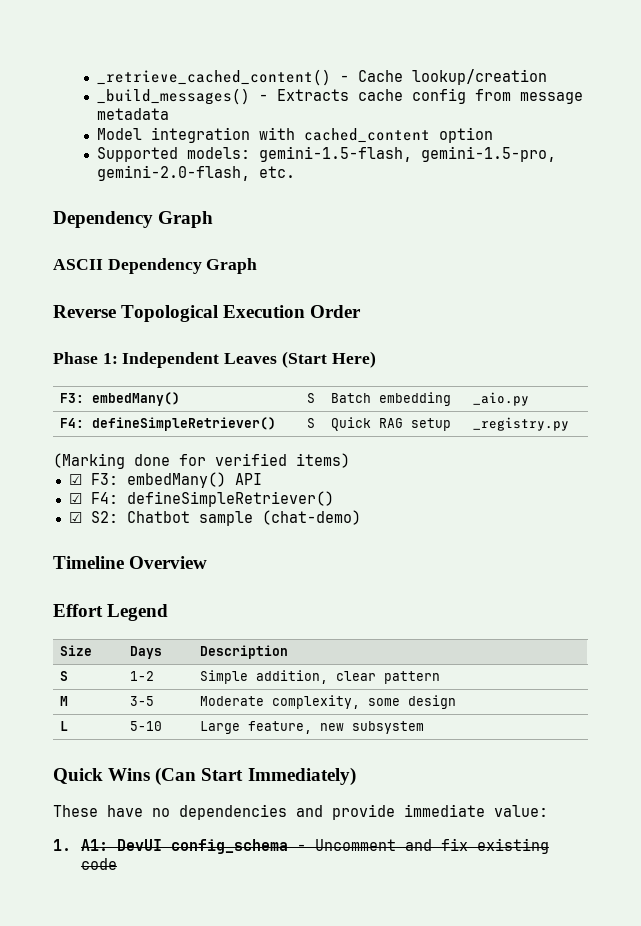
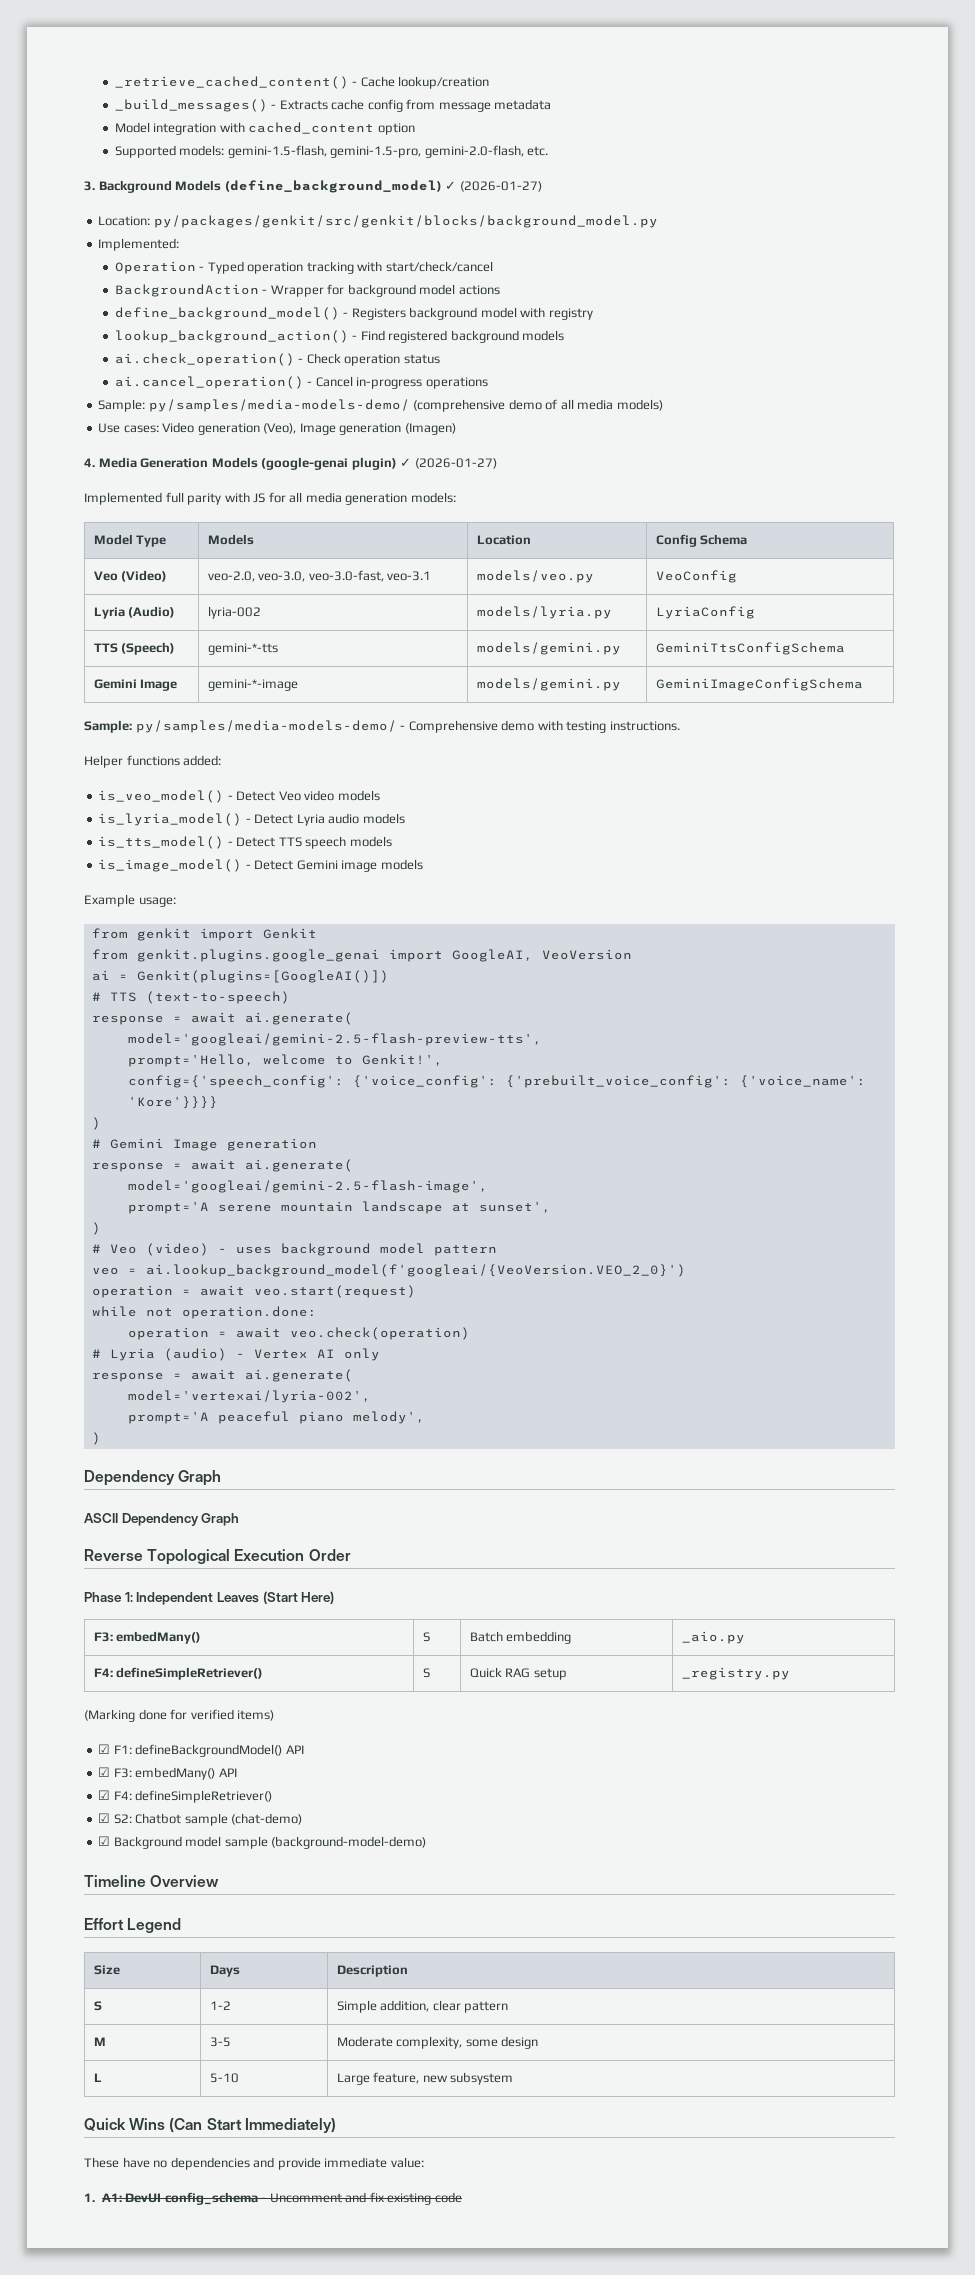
(295, 172) none -> [84,180,542,193] [98,215,658,228] [98,238,180,251] [114,261,493,274] [114,284,500,297] [114,307,593,320] [114,330,565,343] [114,353,440,366] [114,376,488,389] [98,399,663,412] [98,422,456,435] [84,457,497,470] [84,492,456,505] [93,534,167,547] [207,534,254,545] [476,535,531,545] [655,534,748,547] [93,570,168,582] [207,570,432,582] [476,570,594,583] [655,570,737,583] [93,606,176,619] [207,606,261,619] [476,606,612,619] [655,606,755,619] [93,642,176,655] [207,643,278,655] [476,642,621,655] [655,642,845,655] [93,679,178,691] [207,679,298,691] [476,678,621,691] [655,678,863,691] [84,720,680,733] [84,755,222,768] [98,790,380,803] [98,813,405,826] [98,836,392,849] [98,859,423,872] [84,894,176,907] [91,928,317,941] [91,949,632,962] [91,970,389,983] [91,991,290,1004] [91,1012,353,1025] [127,1033,542,1046] [127,1054,443,1067] [127,1075,866,1088] [127,1096,218,1109] [91,1117,101,1130] [91,1138,317,1151] [91,1159,353,1172] [127,1180,488,1193] [127,1201,551,1214] [91,1222,101,1235] [91,1243,497,1256] [91,1264,686,1277] [91,1285,416,1298] [91,1306,317,1319] [127,1327,470,1340] [91,1348,380,1361] [91,1369,353,1382] [127,1390,371,1403] [127,1411,425,1424] [91,1432,101,1445] // 3. Background Models (define_background_model) ✓ (2026-01-27) // Location: py/packages/genkit/src/genkit/blocks/background_model.py // Implemented: // Operation - Typed operation tracking with start/check/cancel // BackgroundAction - Wrapper for background model actions // define_background_model() - Registers background model with registry // lookup_background_action() - Find registered background models // ai.check_operation() - Check operation status // ai.cancel_operation() - Cancel in-progress operations // Sample: py/samples/media-models-demo/ (comprehensive demo of all media models) // Use cases: Video generation (Veo), Image generation (Imagen) // 4. Media Generation Models (google-genai plugin) ✓ (2026-01-27) // Implemented full parity with JS for all media generation models: // Model Type | Models | Location | Config Schema // Veo (Video) | veo-2.0, veo-3.0, veo-3.0-fast, veo-3.1 | models/veo.py | VeoConfig // Lyria (Audio) | lyria-002 | models/lyria.py | LyriaConfig // TTS (Speech) | gemini-*-tts | models/gemini.py | GeminiTtsConfigSchema // Gemini Image | gemini-*-image | models/gemini.py | GeminiImageConfigSchema // Sample: py/samples/media-models-demo/ - Comprehensive demo with testing instructions. // Helper functions added: // is_veo_model() - Detect Veo video models // is_lyria_model() - Detect Lyria audio models // is_tts_model() - Detect TTS speech models // is_image_model() - Detect Gemini image models // Example usage: // from genkit import Genkit // from genkit.plugins.google_genai import GoogleAI, VeoVersion // ai = Genkit(plugins=[GoogleAI()]) // # TTS (text-to-speech) // response = await ai.generate( // model='googleai/gemini-2.5-flash-preview-tts', // prompt='Hello, welcome to Genkit!', // config={'speech_config': {'voice_config': {'prebuilt_voice_config': {'voice_name': 'Kore'}}}} // ) // # Gemini Image generation // response = await ai.generate( // model='googleai/gemini-2.5-flash-image', // prompt='A serene mountain landscape at sunset', // ) // # Veo (video) - uses background model pattern // veo = ai.lookup_background_model(f'googleai/{VeoVersion.VEO_2_0}') // operation = await veo.start(request) // while not operation.done: // operation = await veo.check(operation) // # Lyria (audio) - Vertex AI only // response = await ai.generate( // model='vertexai/lyria-002', // prompt='A peaceful piano melody', // )
(350, 460) none -> [98,1744,304,1757] // ☑ F1: defineBackgroundModel() API
(361, 517) none -> [98,1836,427,1849] // ☑ Background model sample (background-model-demo)

